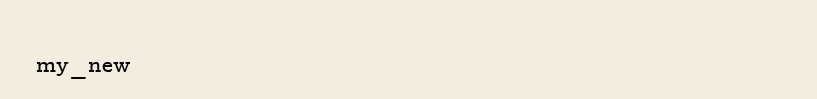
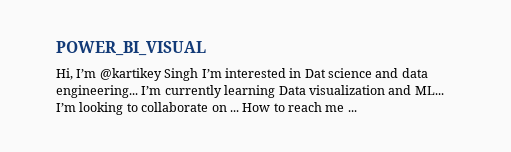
[36,62,131,79] my_new -> [56,41,206,56] [56,68,428,81] [56,85,444,98] [56,102,357,115] POWER_BI_VISUAL // Hi, I’m @kartikey Singh I’m interested in Dat science and data engineering... I’m currently learning Data visualization and ML... I’m looking to collaborate on ... How to reach me ...

